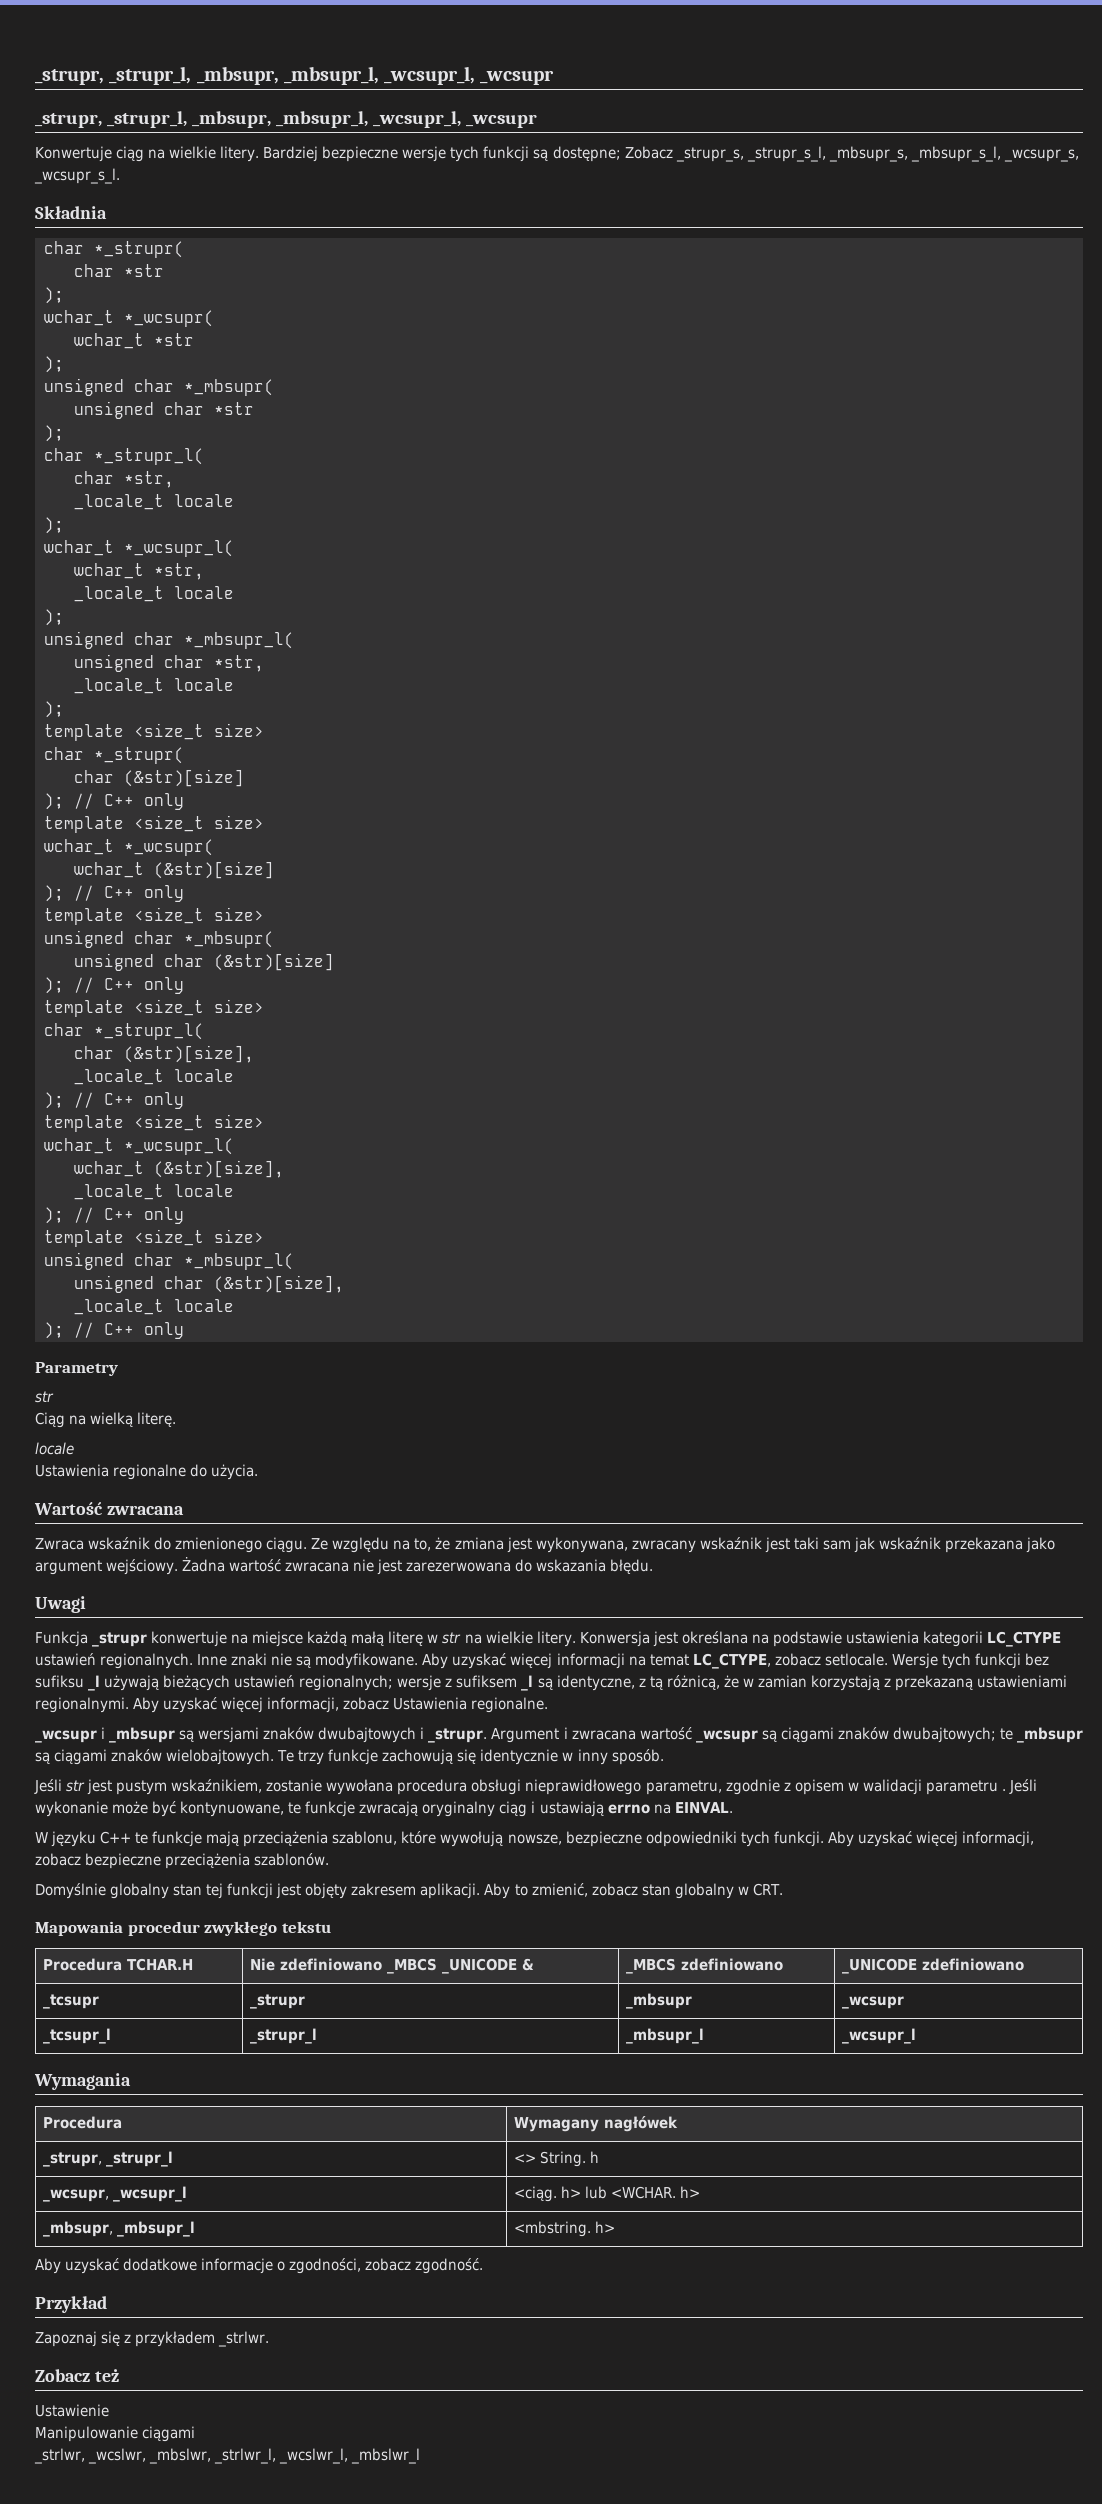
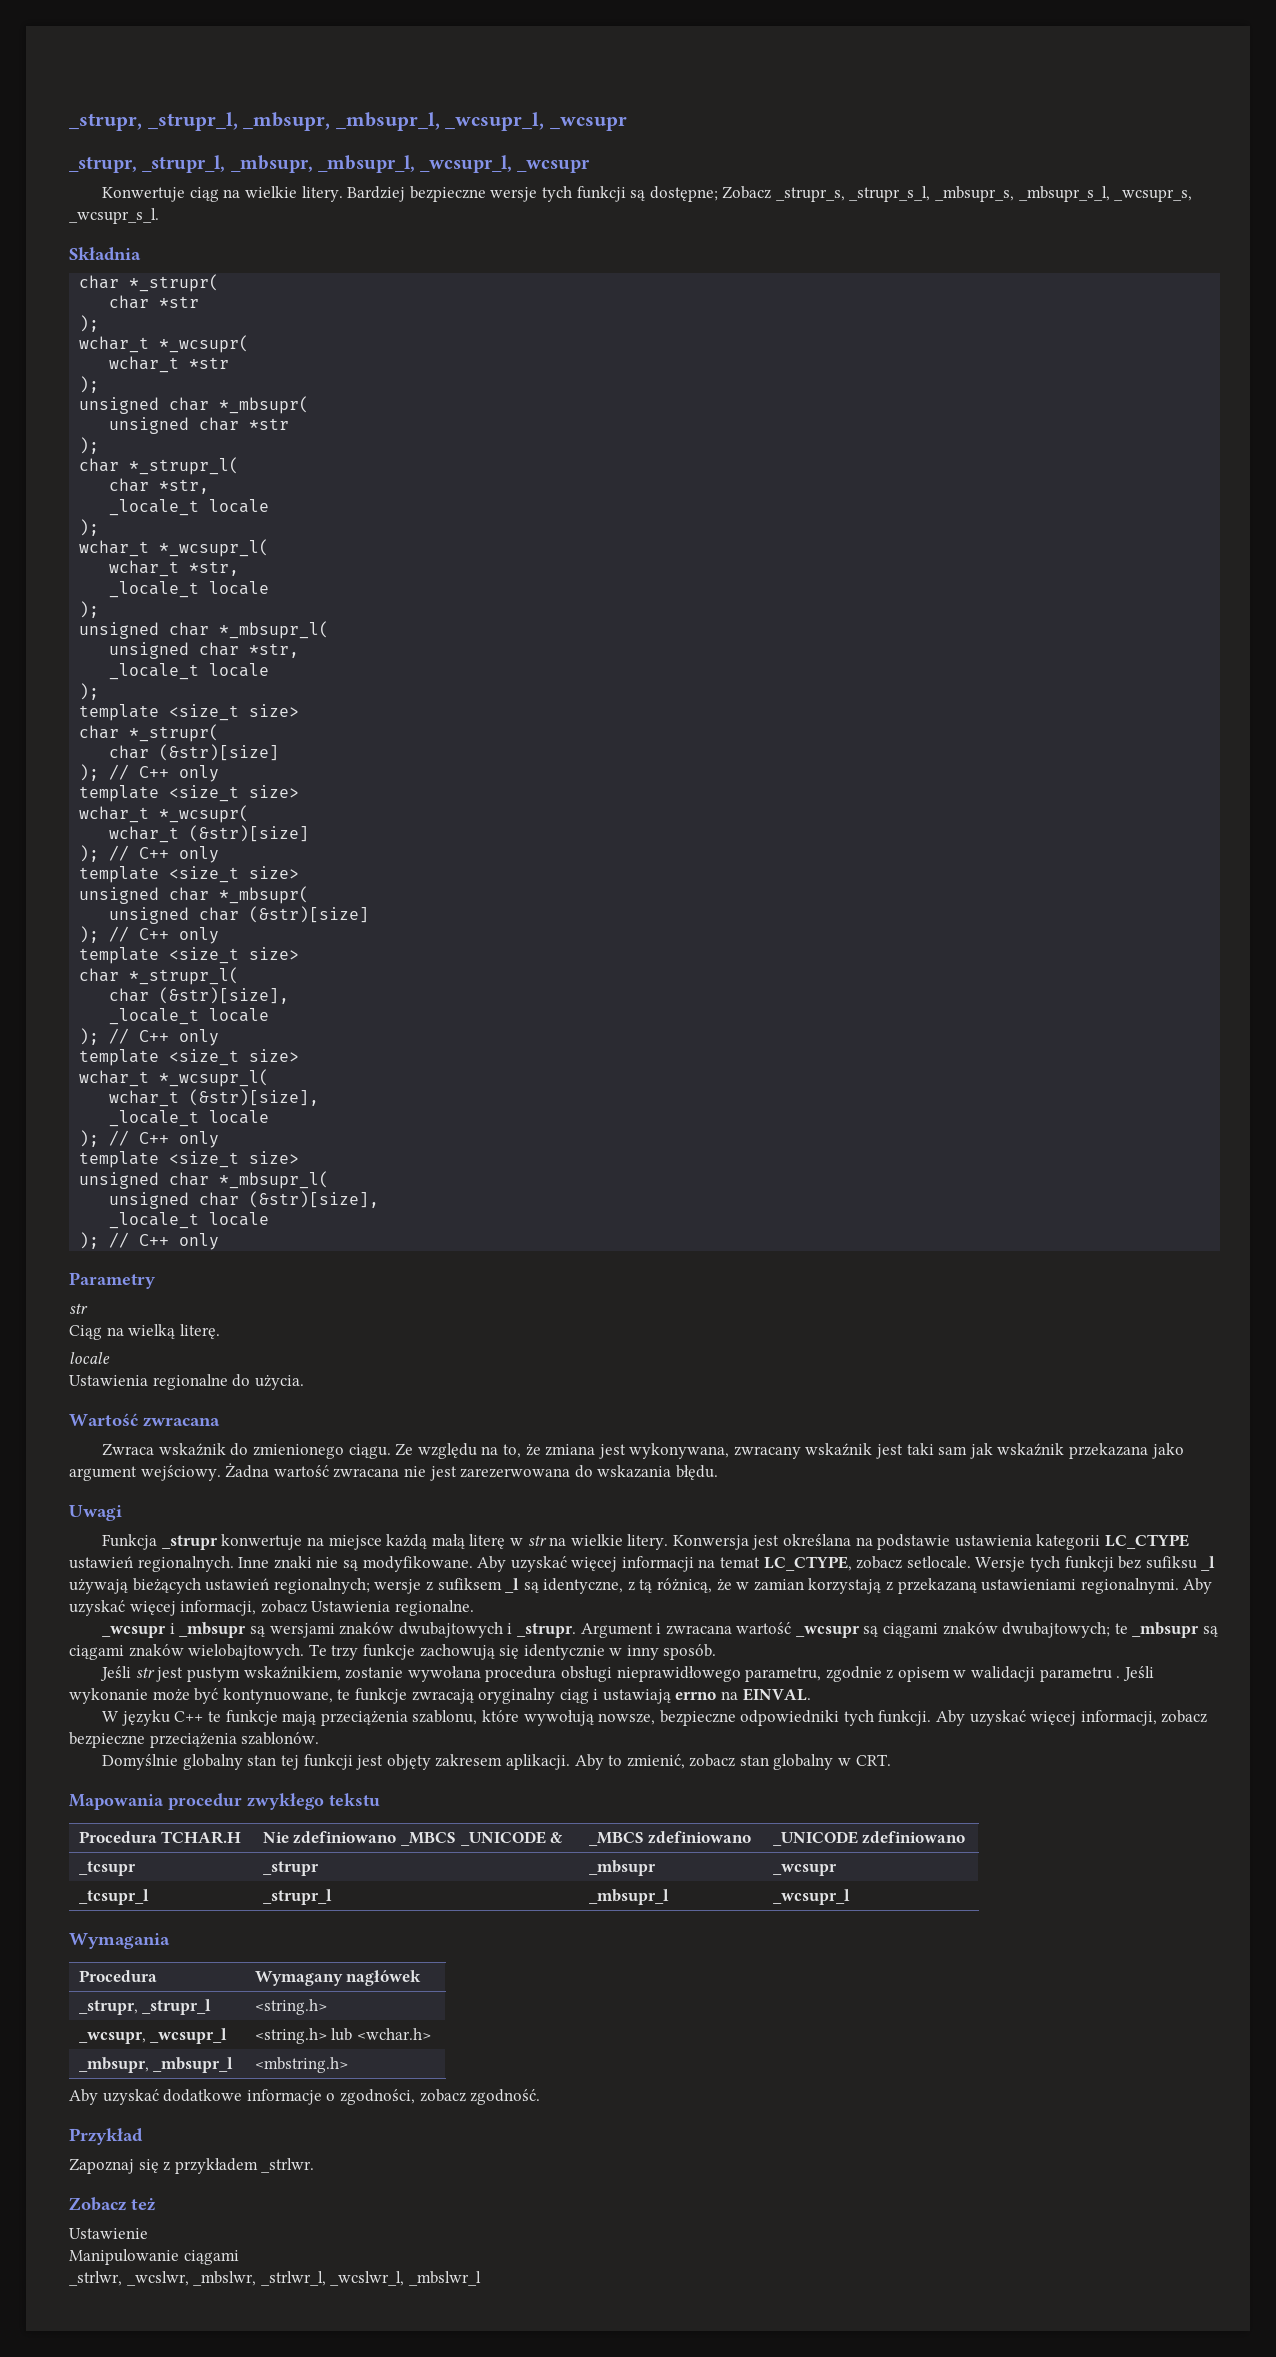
[513,2151,599,2167] <> String. h -> [254,1999,327,2015] <string.h>
[513,2186,700,2202] <ciąg. h> lub <WCHAR. h> -> [254,2028,432,2044] <string.h> lub <wchar.h>
[513,2221,615,2237] <mbstring. h> -> [254,2057,348,2073] <mbstring.h>

